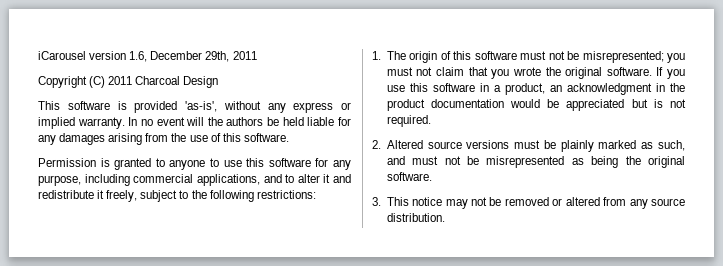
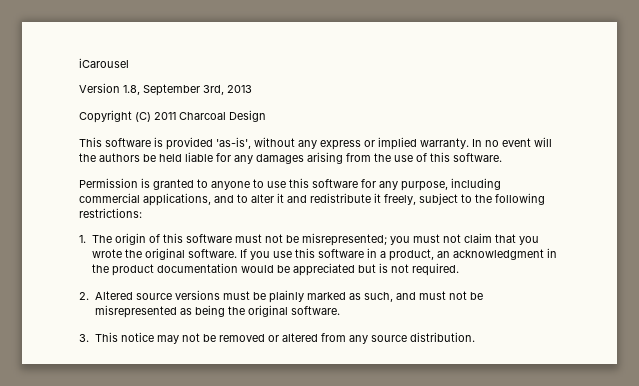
[89,51,257,62] version 1.6, December 29th, 2011 -> [79,83,252,96] // Version 1.8, September 3rd, 2013

